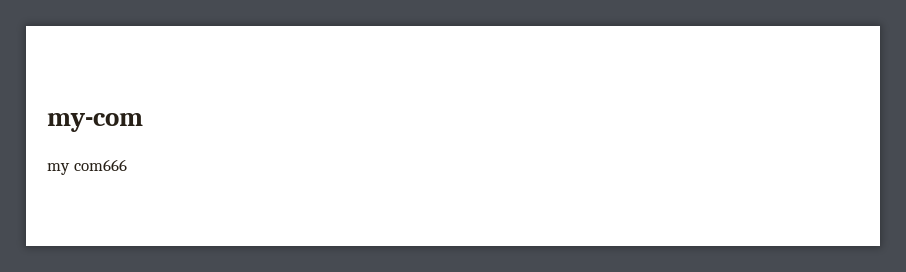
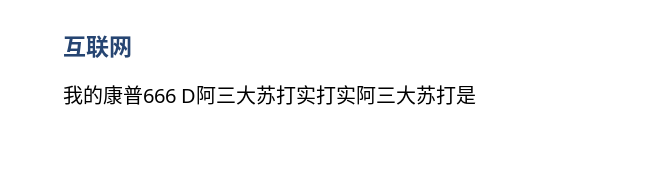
[47,113,143,132] [47,159,127,175] my-com // my com666 -> [63,35,132,58] [63,85,477,105] 互联网 // 我的康普666 D阿三大苏打实打实阿三大苏打是

